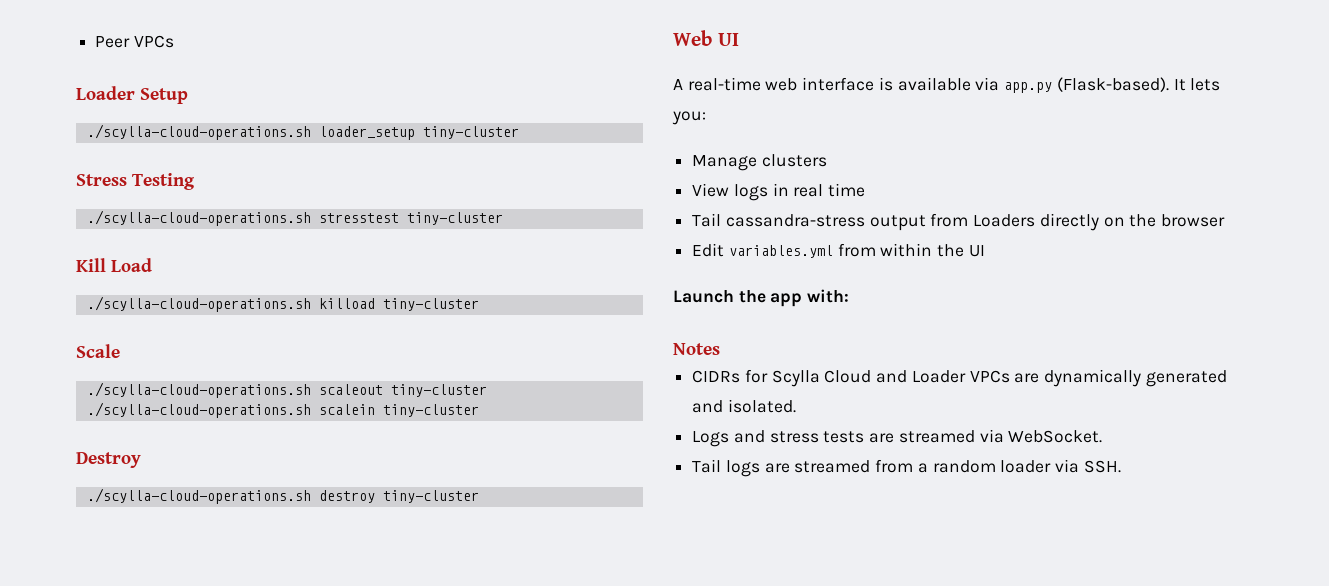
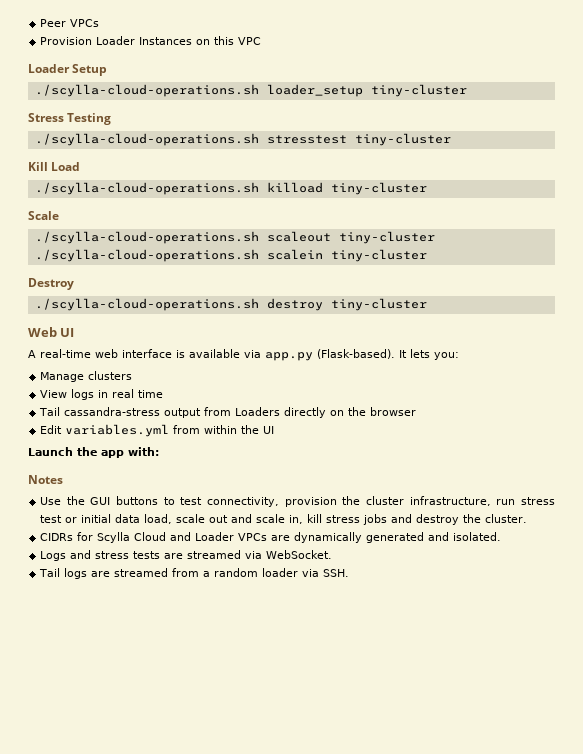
(174, 41) none -> [40,36,262,45] // Provision Loader Instances on this VPC
(720, 349) none -> [40,496,555,507] [40,514,528,525] // Use the GUI buttons to test connectivity, provision the cluster infrastructure, run stress test or initial data load, scale out and scale in, kill stress jobs and destroy the cluster.

